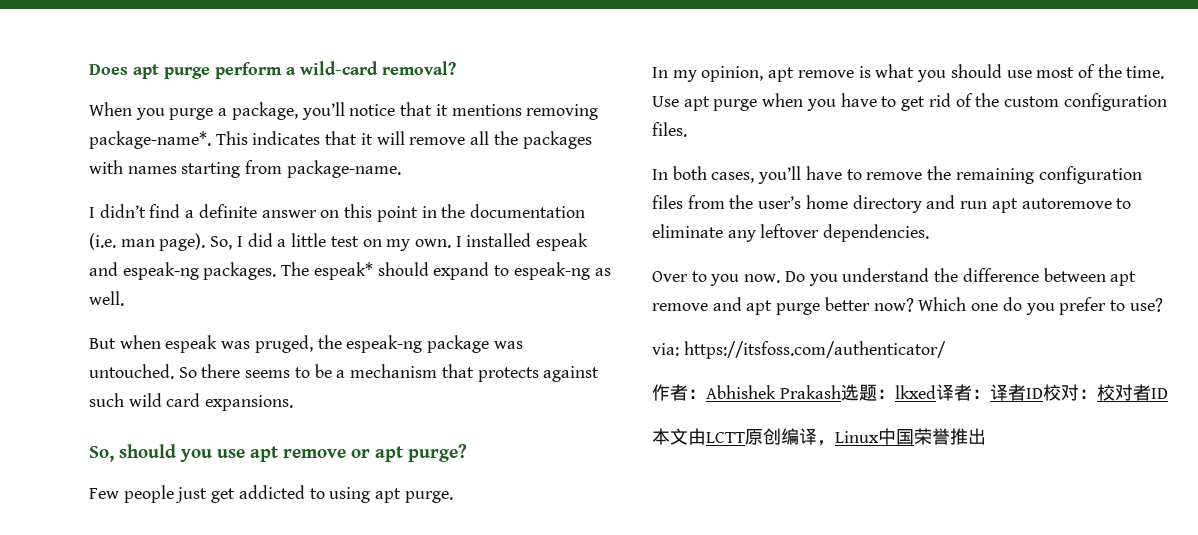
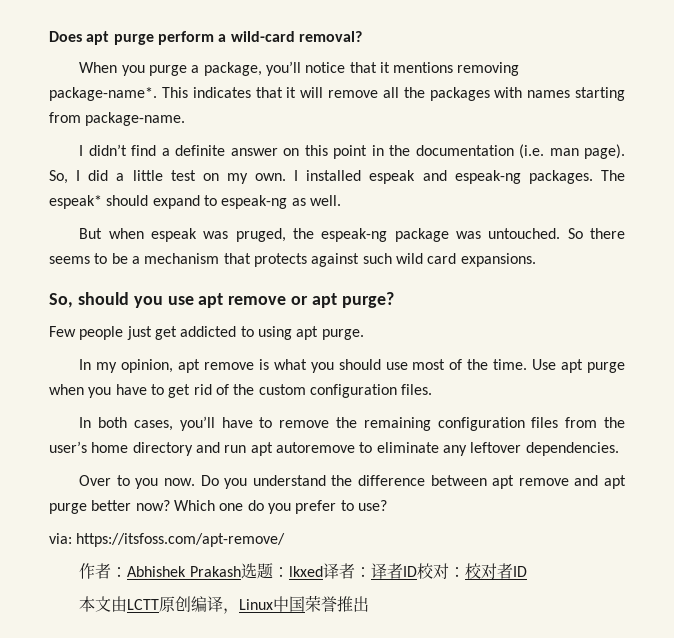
[683,341,946,359] https://itsfoss.com/authenticator/ -> [76,533,286,547] https://itsfoss.com/apt-remove/

